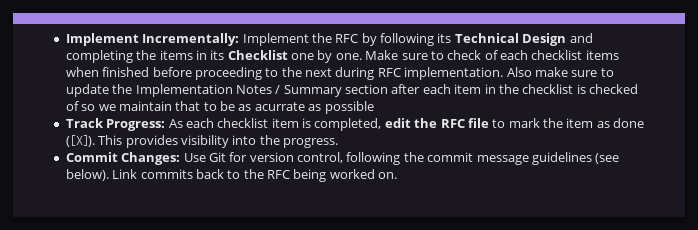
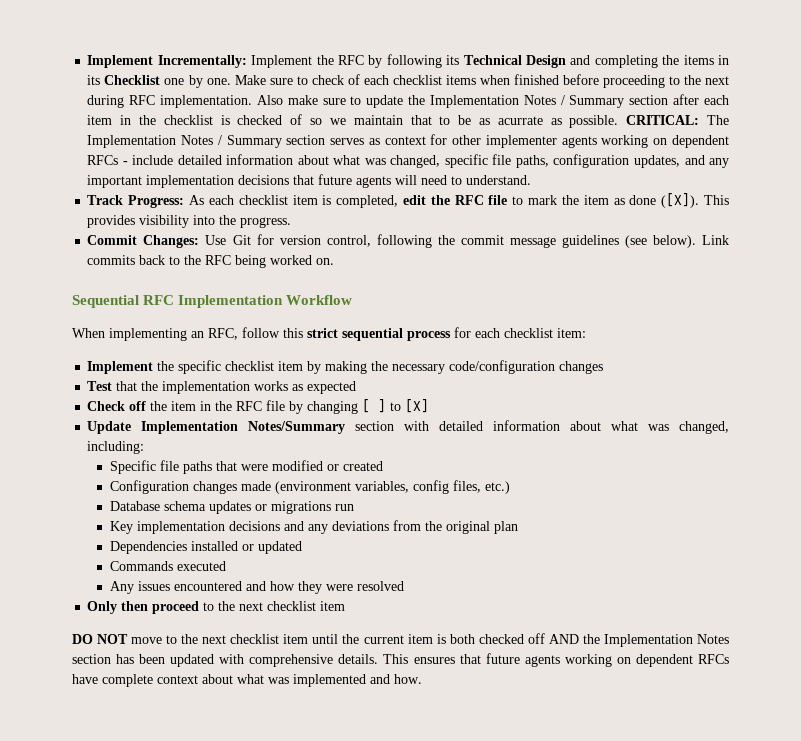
[324,101,374,114] possible -> [569,115,730,128] [87,134,730,148] [87,154,729,168] [87,174,532,188] possible. CRITICAL: The Implementation Notes / Summary section serves as context for other implementer agents working on dependent RFCs - include detailed information about what was changed, specific file paths, configuration updates, and any important implementation decisions that future agents will need to understand.
(398, 175) none -> [72,295,353,308] [72,327,586,341] [87,360,604,374] [87,381,357,394] [87,399,430,414] [87,420,729,434] [87,441,145,454] [110,460,384,474] [110,480,511,494] [110,501,355,514] [110,520,519,534] [110,541,303,554] [110,561,227,571] [110,581,405,594] [87,601,346,614] [72,633,729,647] [72,653,730,667] [72,674,422,687] // Sequential RFC Implementation Workflow // When implementing an RFC, follow this strict sequential process for each checklist item: // Implement the specific checklist item by making the necessary code/configuration changes // Test that the implementation works as expected // Check off the item in the RFC file by changing [ ] to [X] // Update Implementation Notes/Summary section with detailed information about what was changed, including: // Specific file paths that were modified or created // Configuration changes made (environment variables, config files, etc.) // Database schema updates or migrations run // Key implementation decisions and any deviations from the original plan // Dependencies installed or updated // Commands executed // Any issues encountered and how they were resolved // Only then proceed to the next checklist item // DO NOT move to the next checklist item until the current item is both checked off AND the Implementation Notes section has been updated with comprehensive details. This ensures that future agents working on dependent RFCs have complete context about what was implemented and how.

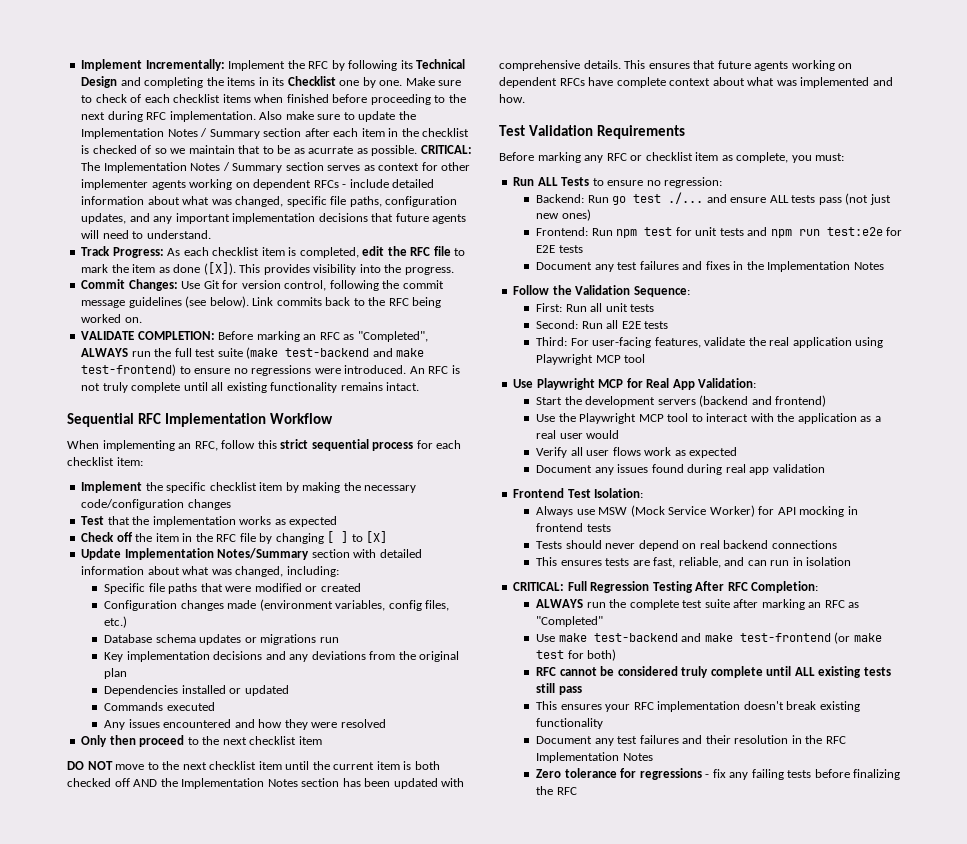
(335, 261) none -> [81,331,428,342] [81,347,425,359] [81,364,460,376] [81,382,420,393] // VALIDATE COMPLETION: Before marking an RFC as "Completed", ALWAYS run the full test suite (make test-backend and make test-frontend) to ensure no regressions were introduced. An RFC is not truly complete until all existing functionality remains intact.
(422, 679) none -> [499,125,685,139] [499,152,845,163] [513,177,723,188] [536,192,891,205] [536,209,591,221] [536,227,903,238] [536,245,583,253] [536,261,884,272] [513,285,690,297] [536,303,655,312] [536,320,669,329] [536,337,884,348] [536,354,646,365] [513,378,757,390] [536,395,827,407] [536,413,881,424] [536,430,620,439] [536,447,738,458] [536,464,825,475] [513,488,644,498] [536,505,858,517] [536,523,611,532] [536,540,837,551] [536,557,852,568] [513,581,819,593] [536,599,860,610] [536,616,604,627] [536,632,882,644] [536,649,617,661] [536,666,891,678] [536,683,582,695] [536,701,860,712] [536,718,604,729] [536,735,846,746] [536,752,653,763] [536,768,901,780] [536,786,577,795] // Test Validation Requirements // Before marking any RFC or checklist item as complete, you must: // Run ALL Tests to ensure no regression: // Backend: Run go test ./... and ensure ALL tests pass (not just new ones) // Frontend: Run npm test for unit tests and npm run test:e2e for E2E tests // Document any test failures and fixes in the Implementation Notes // Follow the Validation Sequence: // First: Run all unit tests // Second: Run all E2E tests // Third: For user-facing features, validate the real application using Playwright MCP tool // Use Playwright MCP for Real App Validation: // Start the development servers (backend and frontend) // Use the Playwright MCP tool to interact with the application as a real user would // Verify all user flows work as expected // Document any issues found during real app validation // Frontend Test Isolation: // Always use MSW (Mock Service Worker) for API mocking in frontend tests // Tests should never depend on real backend connections // This ensures tests are fast, reliable, and can run in isolation // CRITICAL: Full Regression Testing After RFC Completion: // ALWAYS run the complete test suite after marking an RFC as "Completed" // Use make test-backend and make test-frontend (or make test for both) // RFC cannot be considered truly complete until ALL existing tests still pass // This ensures your RFC implementation doesn't break existing functionality // Document any test failures and their resolution in the RFC Implementation Notes // Zero tolerance for regressions - fix any failing tests before finalizing the RFC

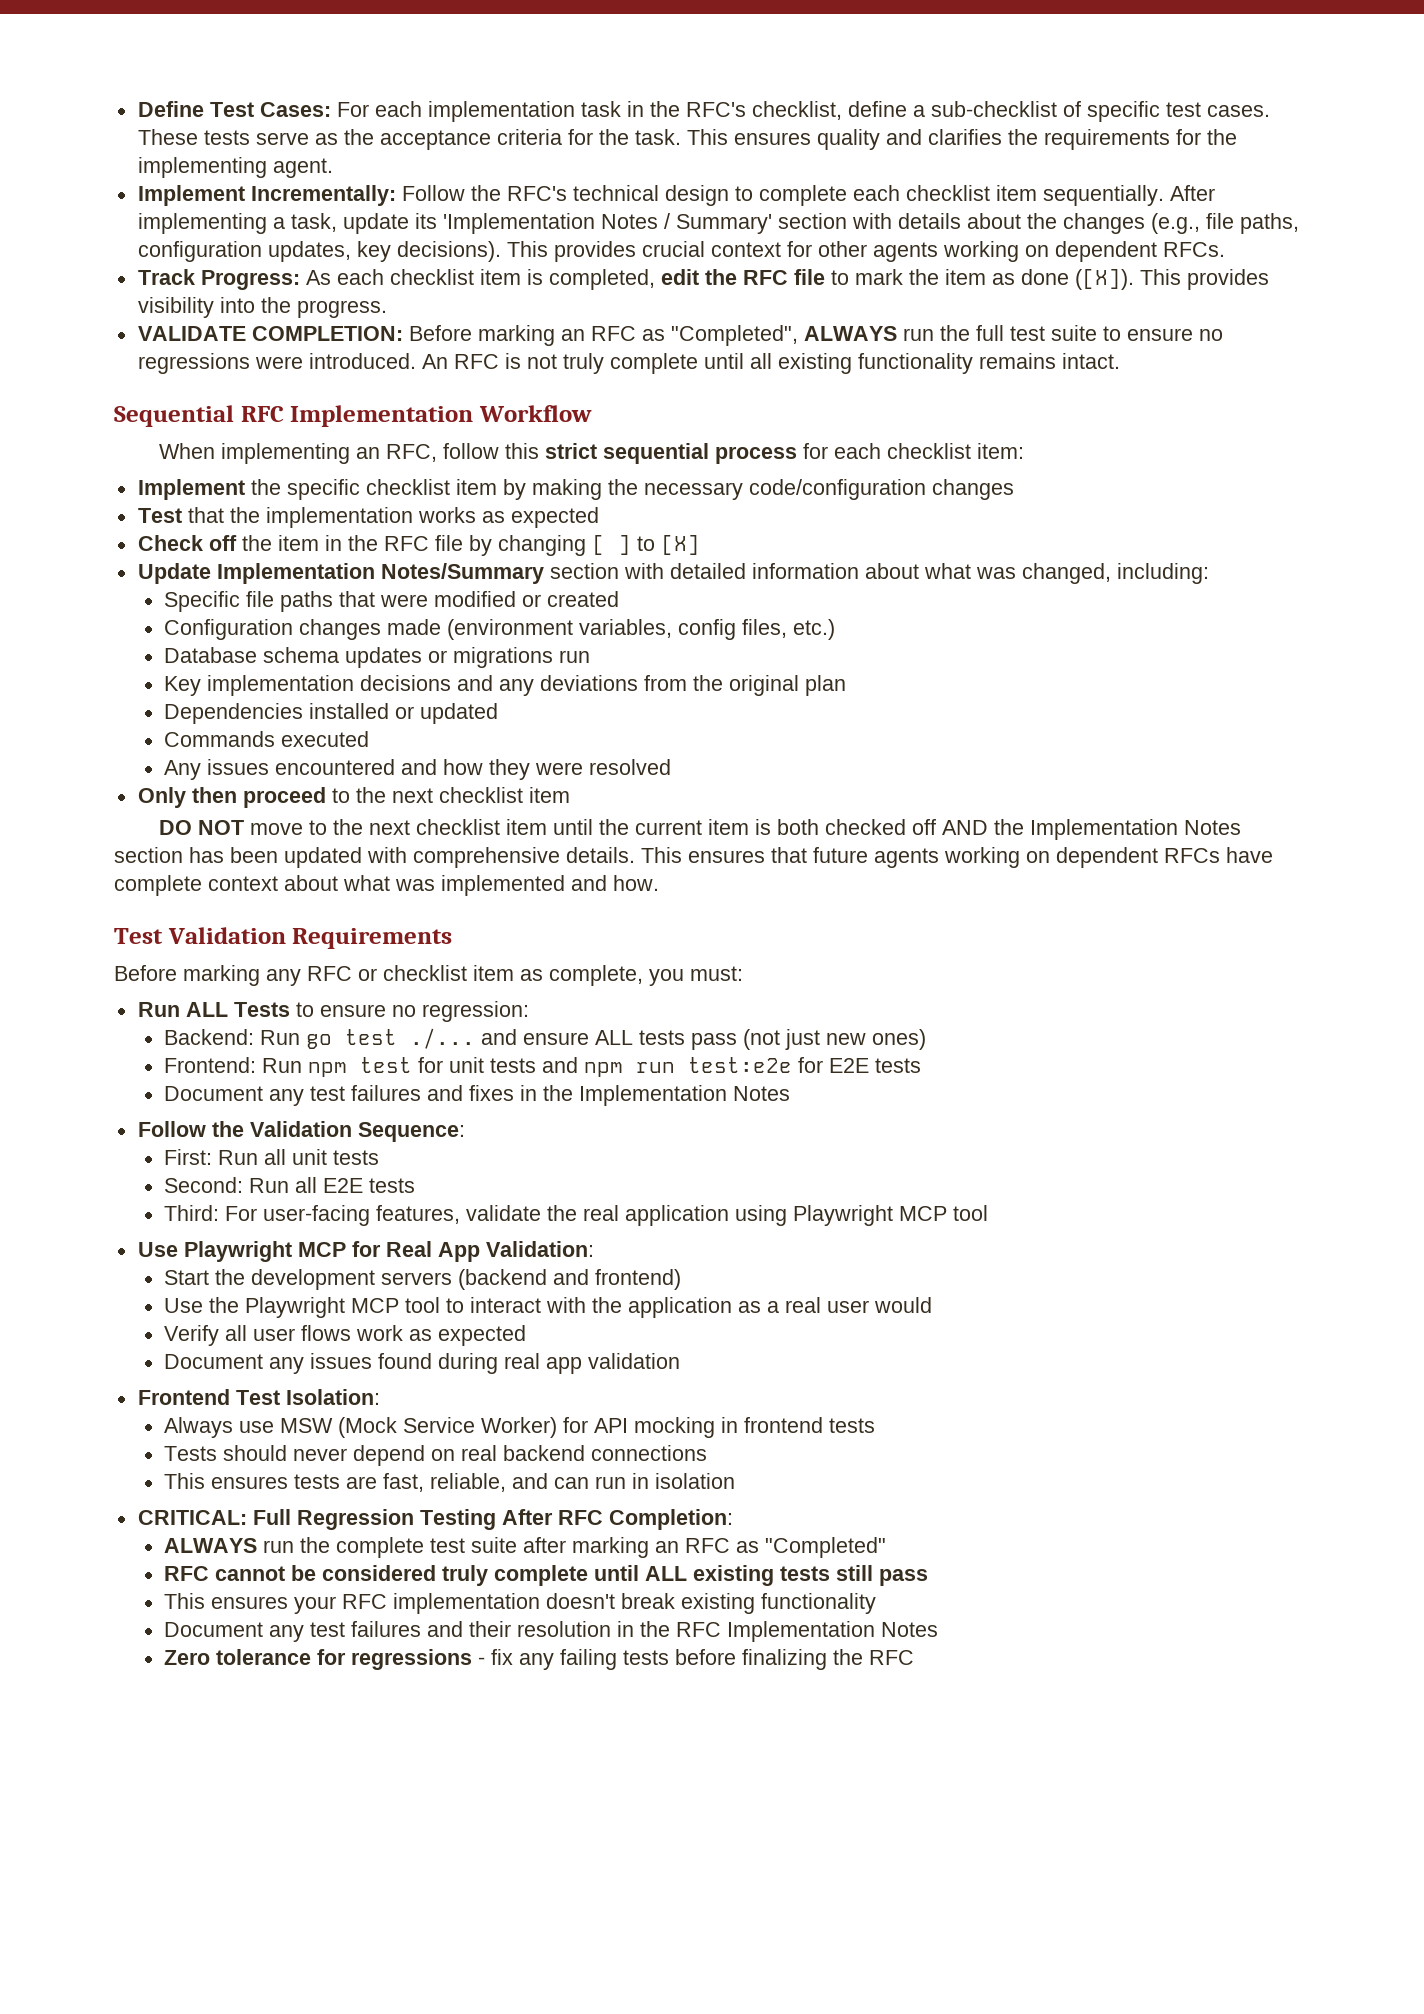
[81,59,466,71] [81,76,462,88] [81,94,466,105] [81,111,416,122] [81,128,470,139] [81,145,472,156] [81,162,375,173] Implement Incrementally: Implement the RFC by following its Technical Design and completing the items in its Checklist one by one. Make sure to check of each checklist items when finished before proceeding to the next during RFC implementation. Also make sure to update the Implementation Notes / Summary section after each item in the checklist is checked of so we maintain that to be as acurrate as possible. CRITICAL: The Implementation Notes / Summary section serves as -> [137,101,1270,122] [137,129,1237,150] [137,157,333,178] [137,185,1215,206] [137,213,1299,234] [137,241,705,262] Define Test Cases: For each implementation task in the RFC's checklist, define a sub-checklist of specific test cases. These tests serve as the acceptance criteria for the task. This ensures quality and clarifies the requirements for the implementing agent. // Implement Incrementally: Follow the RFC's technical design to complete each checklist item sequentially. After implementing a task, update its 'Implementation Notes / Summary' section with details about the changes (e.g., file paths, configuration updates, key decisions). This provides crucial
[81,179,435,190] [81,196,458,207] [81,213,467,224] [81,230,211,239] implementer agents working on dependent RFCs - include detailed information about what was changed, specific file paths, configuration updates, and any important implementation decisions that future agents will need to understand. -> [872,241,1225,262] agents working on dependent RFCs.
[81,279,444,291] [81,296,442,308] [81,314,142,323] // Commit Changes: Use Git for version control, following the commit message guidelines (see below). Link commits back to the RFC being worked on. -> (387, 309) none
[246,347,425,359] [81,364,177,376] (make test-backend and make test-frontend) -> (1097, 333) none
[536,632,882,644] [536,649,617,661] // Use make test-backend and make test-frontend (or make test for both) -> (887, 1547) none

